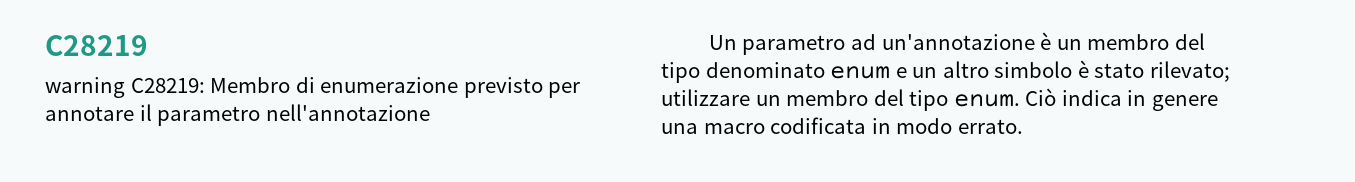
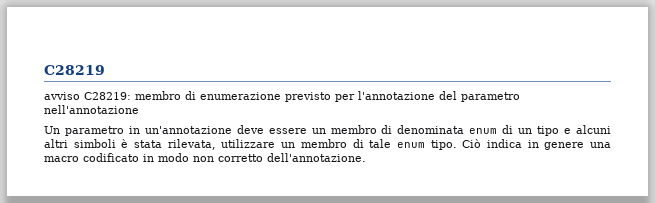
[45,77,291,98] warning C28219: Membro -> [44,91,181,100] avviso C28219: membro
[45,104,152,121] annotare il -> [358,91,457,100] l'annotazione del
[850,32,1205,50] [661,60,1230,83] [661,89,1020,111] ad un'annotazione è un membro del tipo denominato enum e un altro simbolo è stato rilevato; utilizzare un membro del tipo enum. -> [128,125,611,136] [44,139,457,150] in un'annotazione deve essere un membro di denominata enum di un tipo e alcuni altri simboli è stata rilevata, utilizzare un membro di tale enum tipo.
[770,117,867,134] codificata -> [83,153,139,162] codificato
[957,119,1023,134] errato. -> [193,153,366,162] non corretto dell'annotazione.

